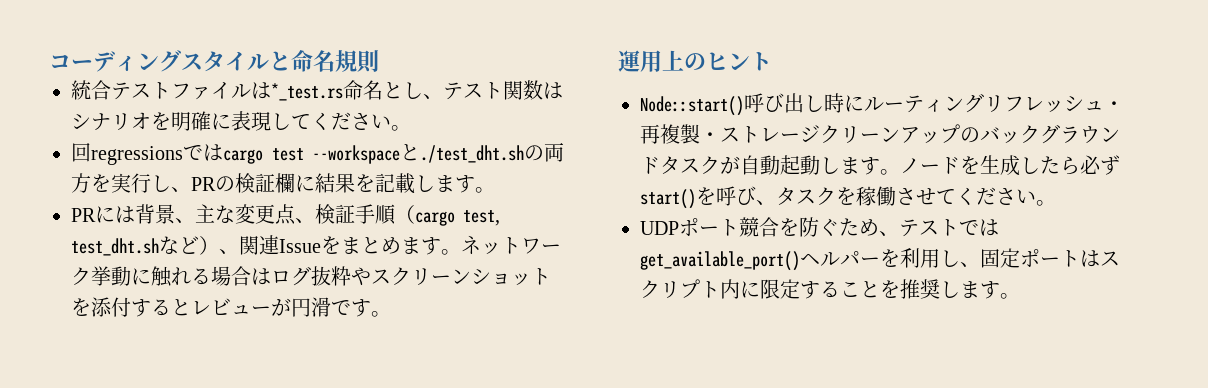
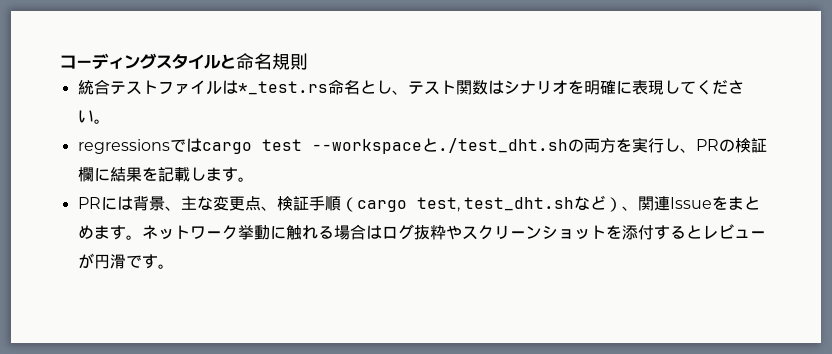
[71,143,91,162] 回 -> (110, 121) none
[618,50,772,72] [640,93,1124,116] [640,124,1120,144] [640,155,1120,176] [640,186,1056,209] [640,217,999,237] [640,248,1120,271] [640,279,1020,299] // 運用上のヒント // Node::start()呼び出し時にルーティングリフレッシュ・再複製・ストレージクリーンアップのバックグラウンドタスクが自動起動します。ノードを生成したら必ずstart()を呼び、タスクを稼働させてください。 // UDPポート競合を防ぐため、テストではget_available_port()ヘルパーを利用し、固定ポートはスクリプト内に限定することを推奨します。 -> (174, 266) none

